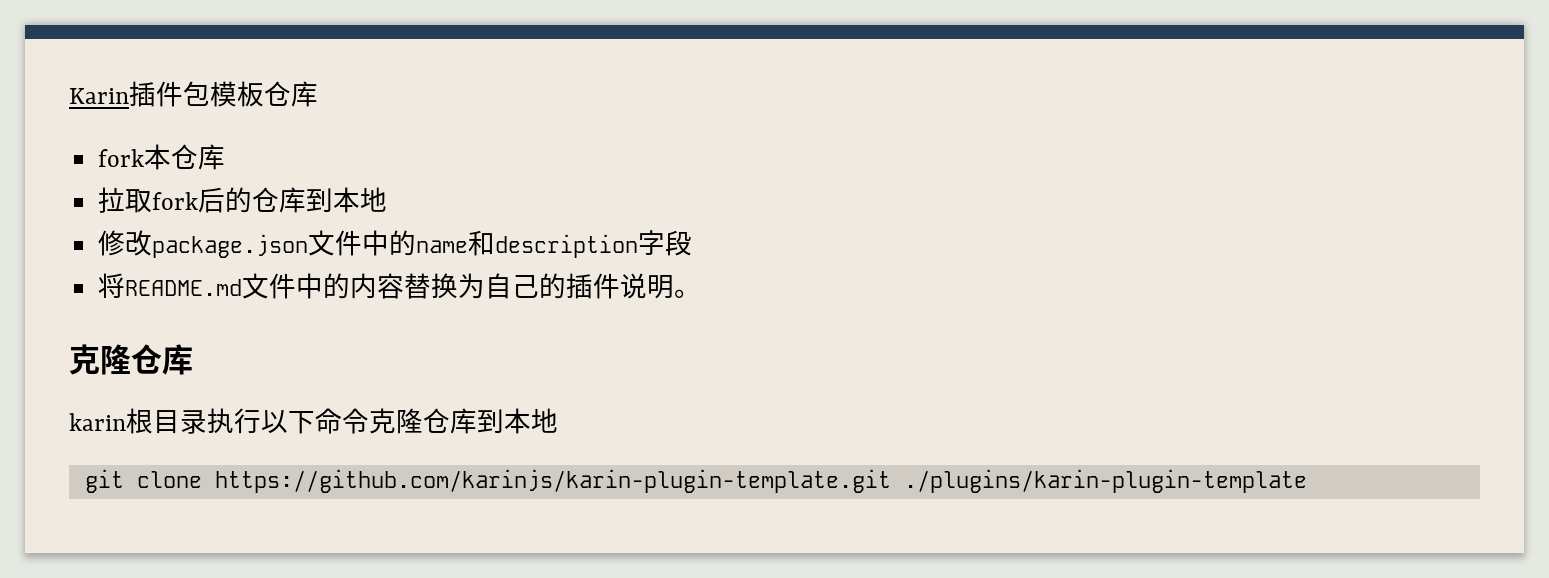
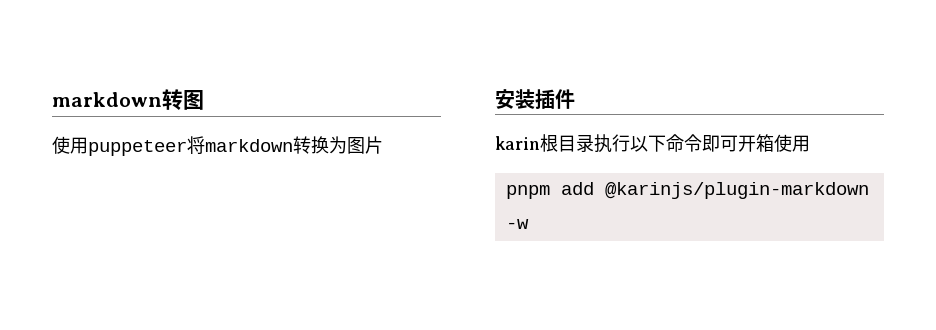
[69,81,318,107] [98,144,226,170] [98,187,388,213] [98,230,693,258] [98,273,702,299] [69,344,193,375] Karin插件包模板仓库 // fork本仓库 // 拉取fork后的仓库到本地 // 修改package.json文件中的name和description字段 // 将README.md文件中的内容替换为自己的插件说明。 // 克隆仓库 -> [52,89,204,110] [52,136,383,156] [495,89,575,109] markdown转图 // 使用puppeteer将markdown转换为图片 // 安装插件
[369,408,558,434] [84,469,1307,493] 克隆仓库到本地 // git clone https://github.com/karinjs/karin-plugin-template.git ./plugins/karin-plugin-template -> [702,134,810,152] [505,182,869,199] [505,219,529,229] 即可开箱使用 // pnpm add @karinjs/plugin-markdown -w

